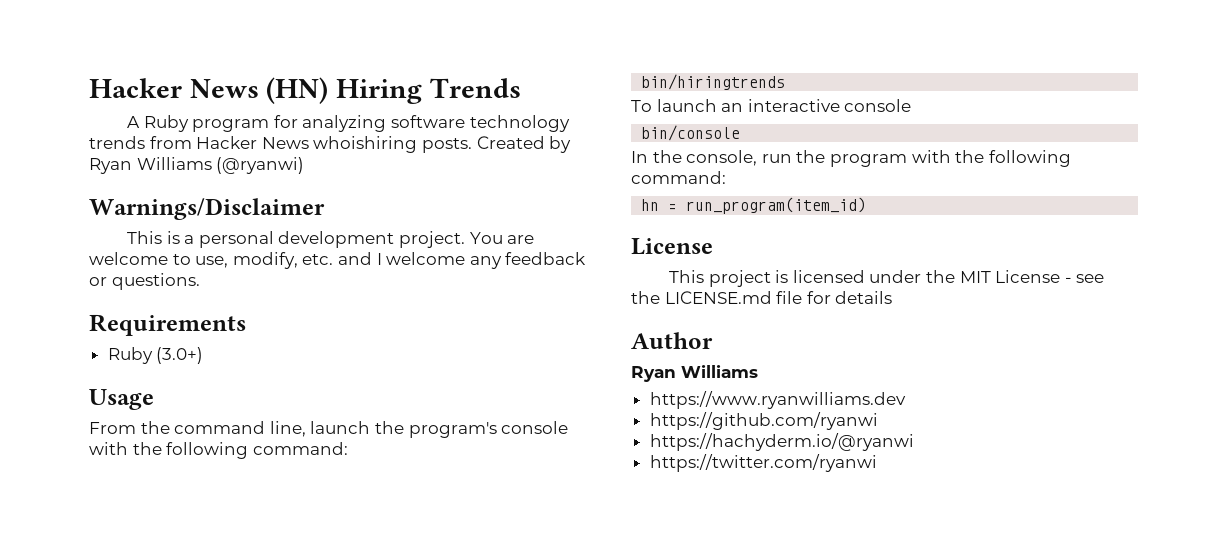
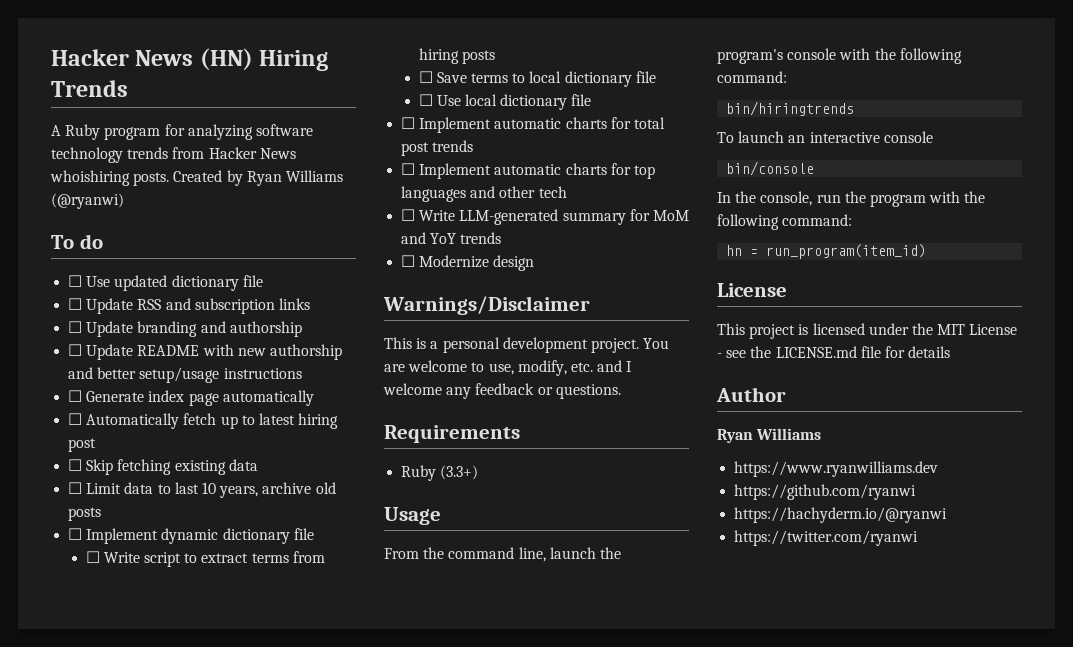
(305, 165) none -> [51,234,103,249] [68,275,263,291] [68,298,310,314] [68,321,302,337] [68,344,342,360] [68,367,302,383] [68,390,314,406] [68,413,339,429] [68,438,97,452] [68,459,258,475] [68,482,336,498] [68,507,102,521] [68,528,314,544] [85,551,325,567] [418,48,495,64] [418,71,656,87] [418,94,592,110] [401,117,665,133] [401,140,474,156] [401,163,655,179] [401,186,567,202] [401,209,689,225] [401,232,502,244] [401,255,535,271] // To do // ☐ Use updated dictionary file // ☐ Update RSS and subscription links // ☐ Update branding and authorship // ☐ Update README with new authorship and better setup/usage instructions // ☐ Generate index page automatically // ☐ Automatically fetch up to latest hiring post // ☐ Skip fetching existing data // ☐ Limit data to last 10 years, archive old posts // ☐ Implement dynamic dictionary file // ☐ Write script to extract terms from hiring posts // ☐ Save terms to local dictionary file // ☐ Use local dictionary file // ☐ Implement automatic charts for total post trends // ☐ Implement automatic charts for top languages and other tech // ☐ Write LLM-generated summary for MoM and YoY trends // ☐ Modernize design
[156,347,204,364] (3.0+) -> [440,465,479,480] (3.3+)

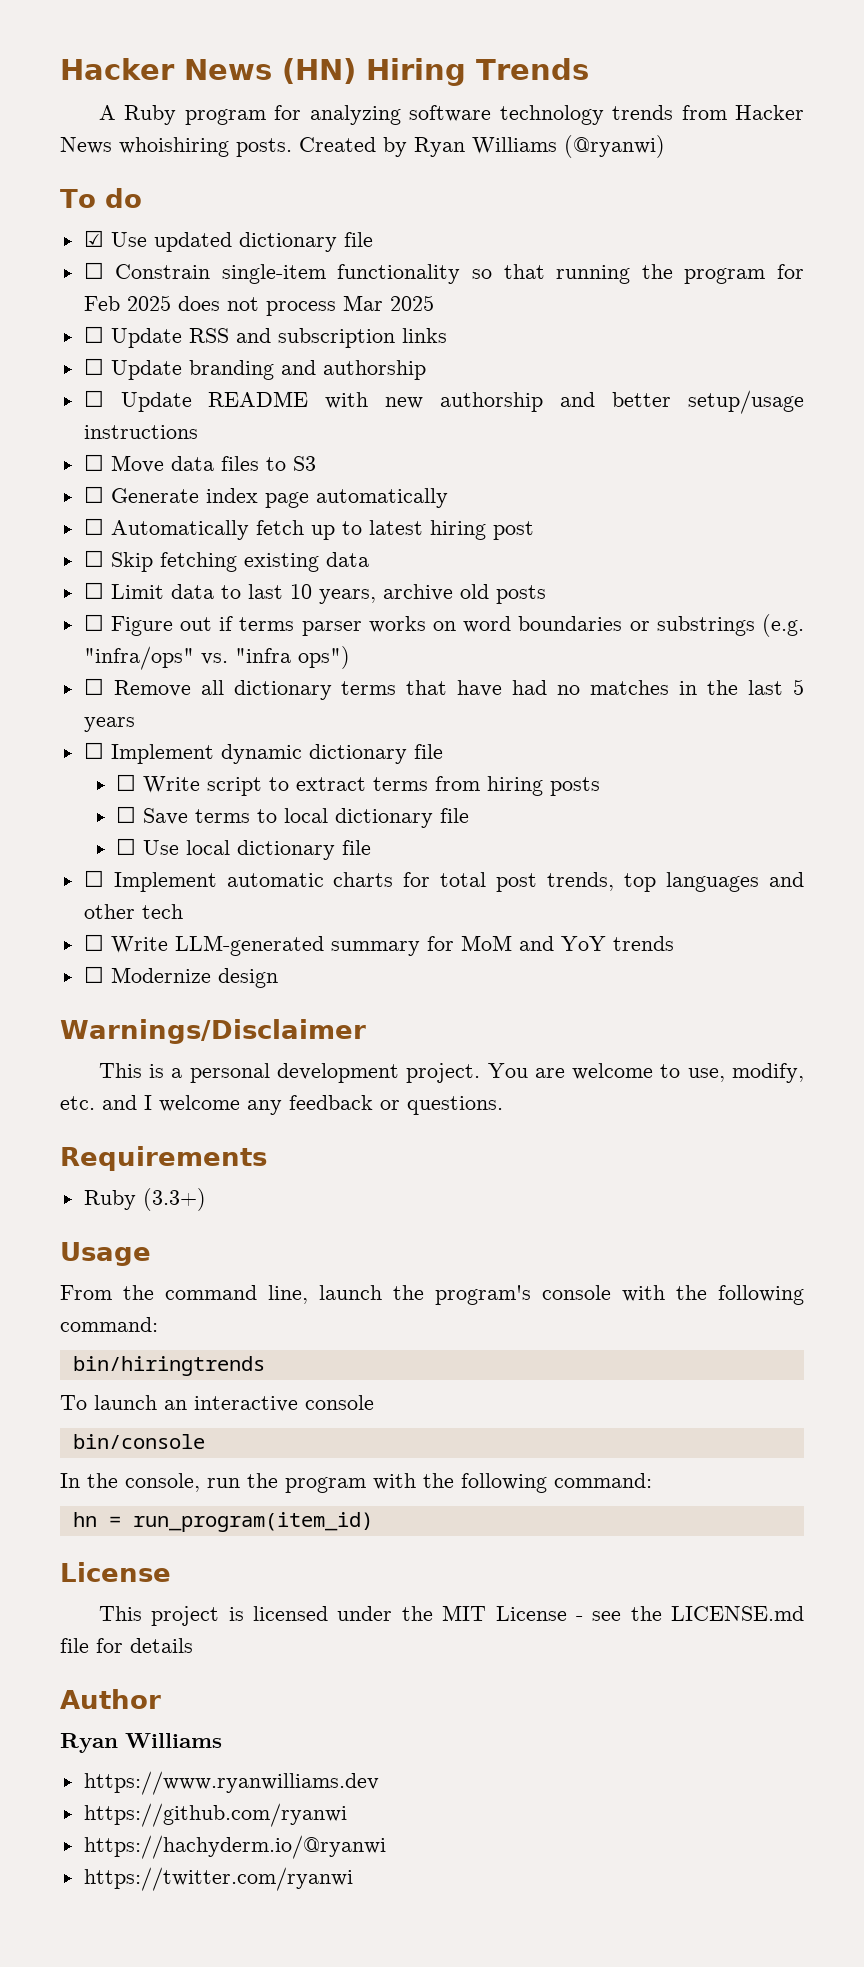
[68,275,83,287] ☐ -> [83,230,104,247] ☑
(263, 281) none -> [83,262,804,284] [83,295,434,316] // ☐ Constrain single-item functionality so that running the program for Feb 2025 does not process Mar 2025
(302, 373) none -> [83,454,316,473] // ☐ Move data files to S3
(102, 514) none -> [83,614,804,637] [83,646,350,670] [83,678,805,700] [83,717,135,732] // ☐ Figure out if terms parser works on word boundaries or substrings (e.g. "infra/ops" vs. "infra ops") // ☐ Remove all dictionary terms that have had no matches in the last 5 years
[432,140,474,152] [401,163,631,179] trends // ☐ Implement automatic charts for -> [547,872,615,891] trends,

